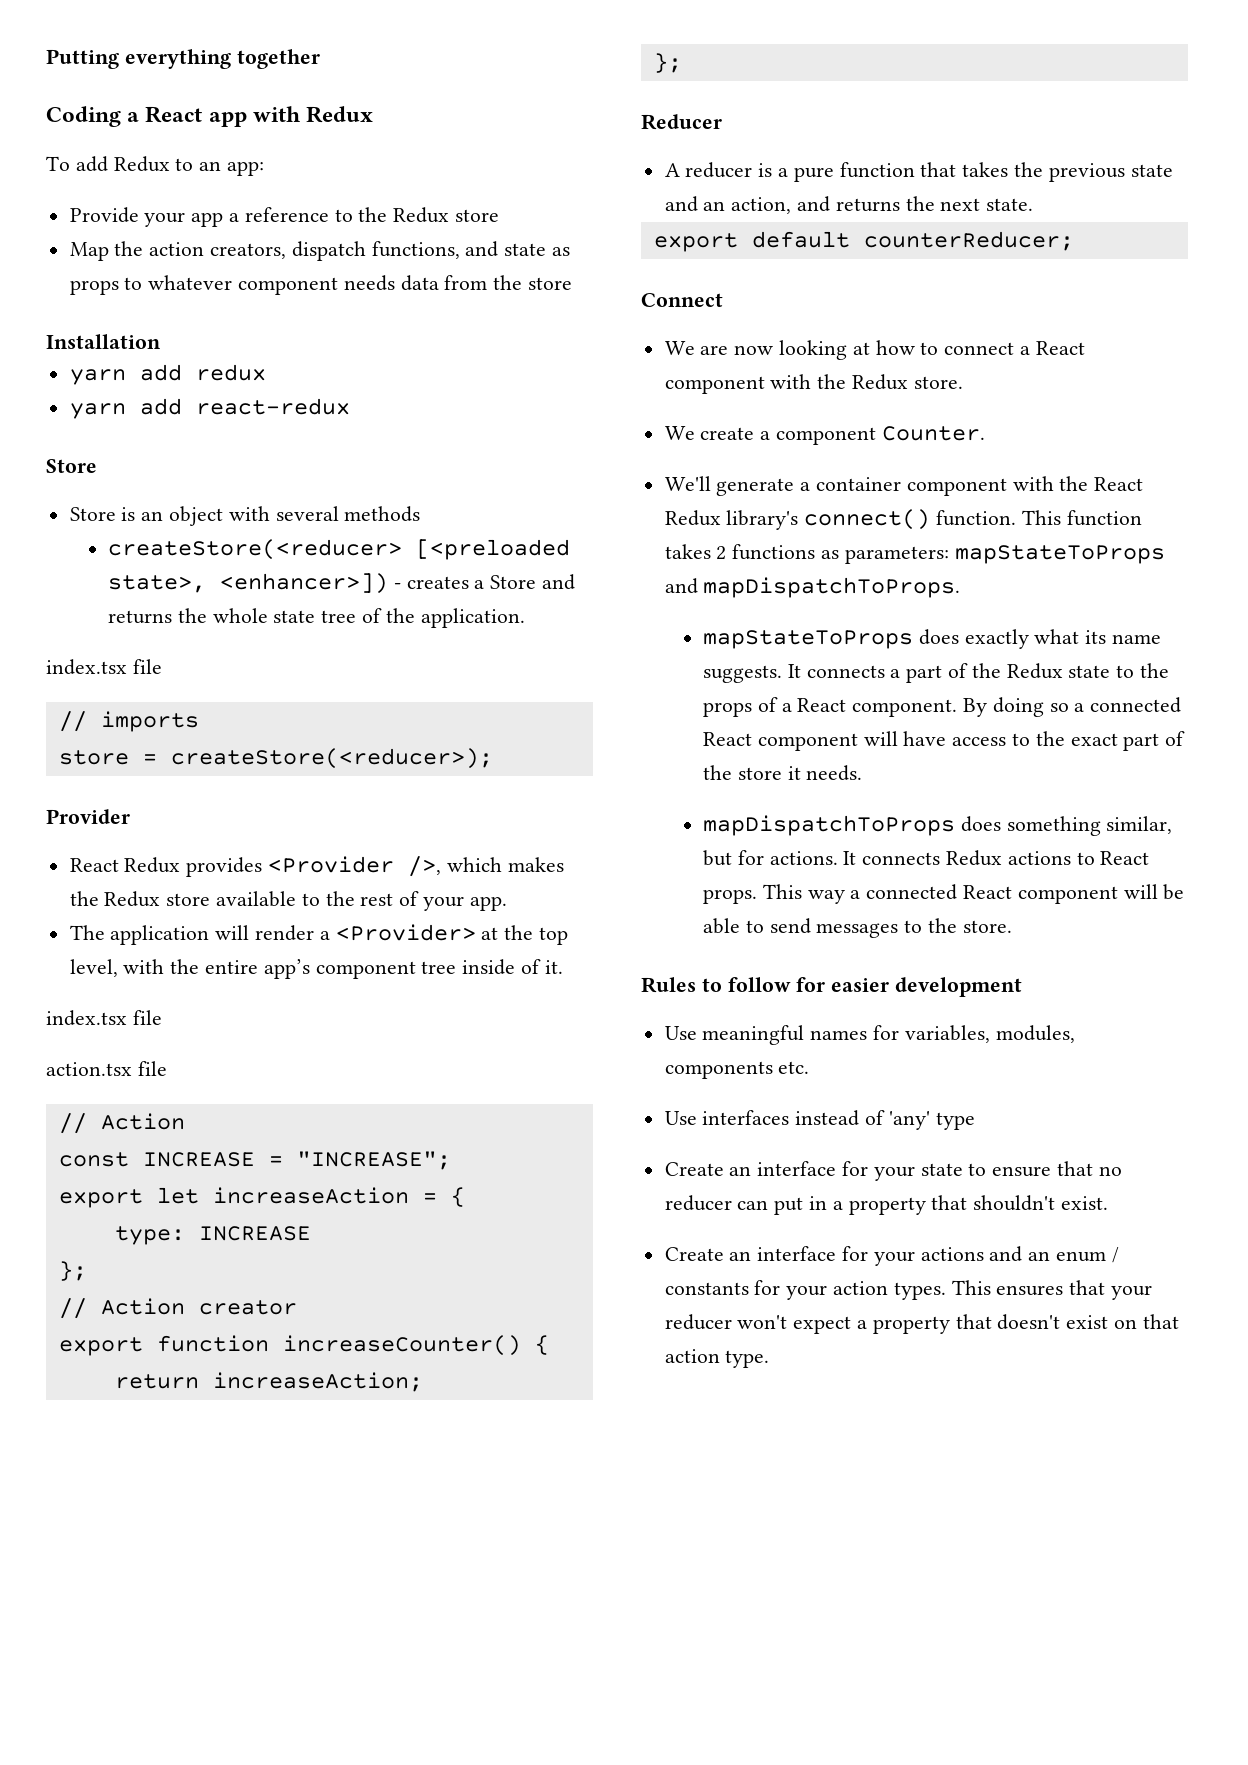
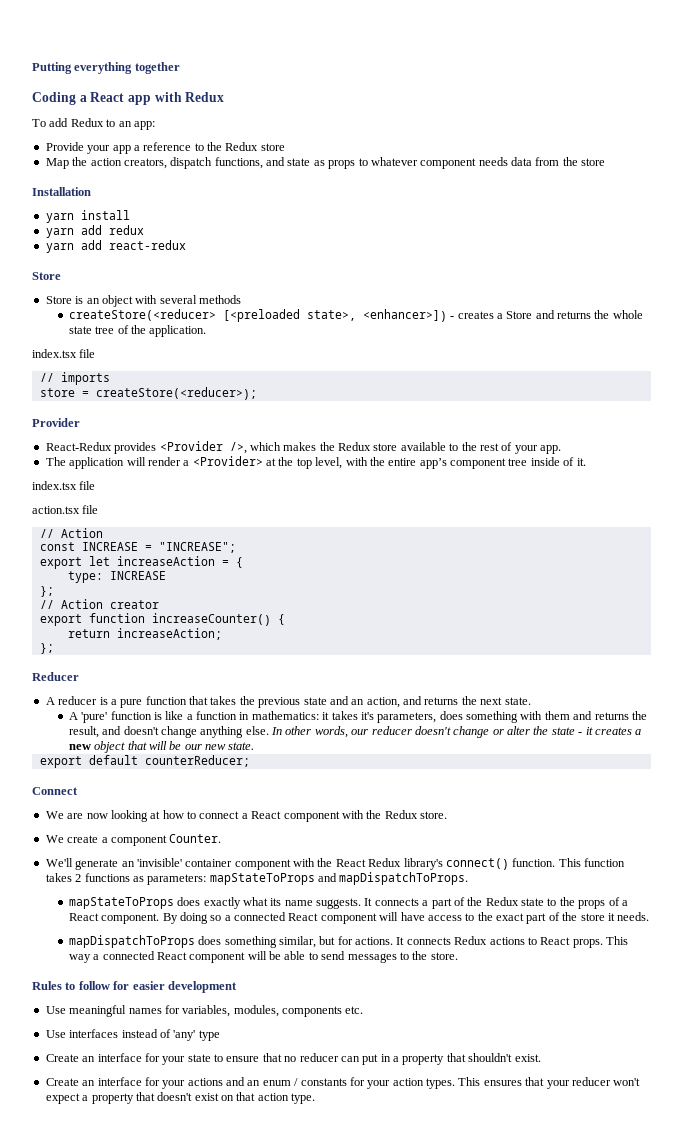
(161, 341) none -> [45,210,130,223] // yarn install
[69,857,181,873] React Redux -> [45,442,112,451] React-Redux
(1034, 204) none -> [68,711,647,723] [68,726,642,738] [68,741,255,753] // A 'pure' function is like a function in mathematics: it takes it's parameters, does something with them and returns the result, and doesn't change anything else. In other words, our reducer doesn't change or alter the state - it creates a new object that will be our new state.
[800,482,811,491] a -> [121,858,182,867] an 'invisible'

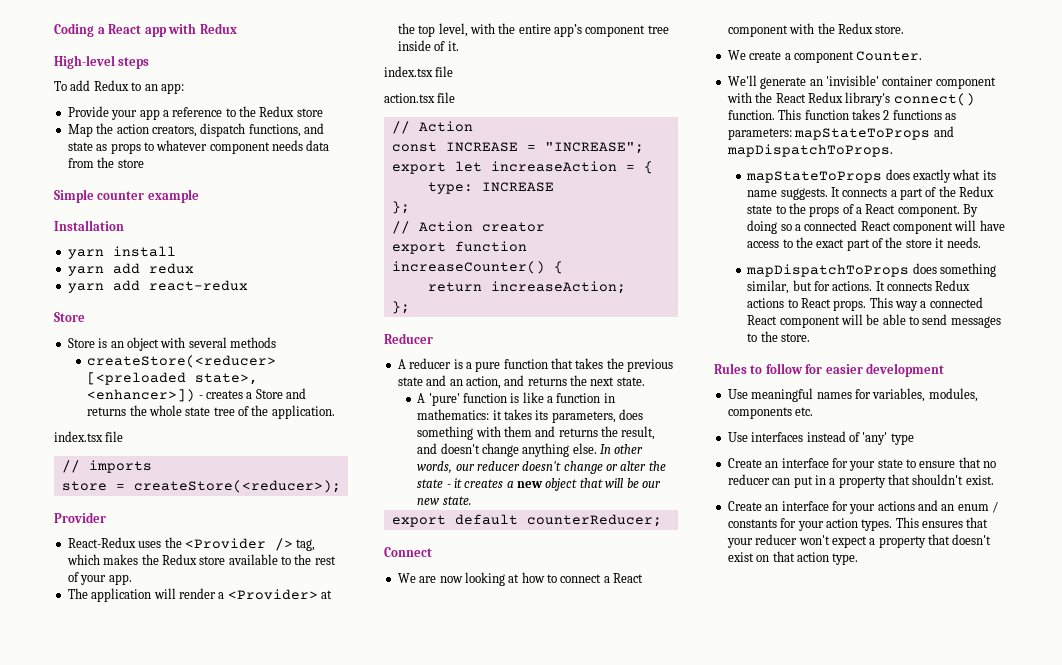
[32,62,180,74] Putting everything together // -> (54, 30) none
(225, 97) none -> [54,55,150,69] // High-level steps
(606, 162) none -> [54,189,199,203] // Simple counter example
[114,441,247,454] provides <Provider />, -> [138,537,316,551] uses the <Provider /> tag,
[360,712,374,720] it's -> [535,410,549,420] its

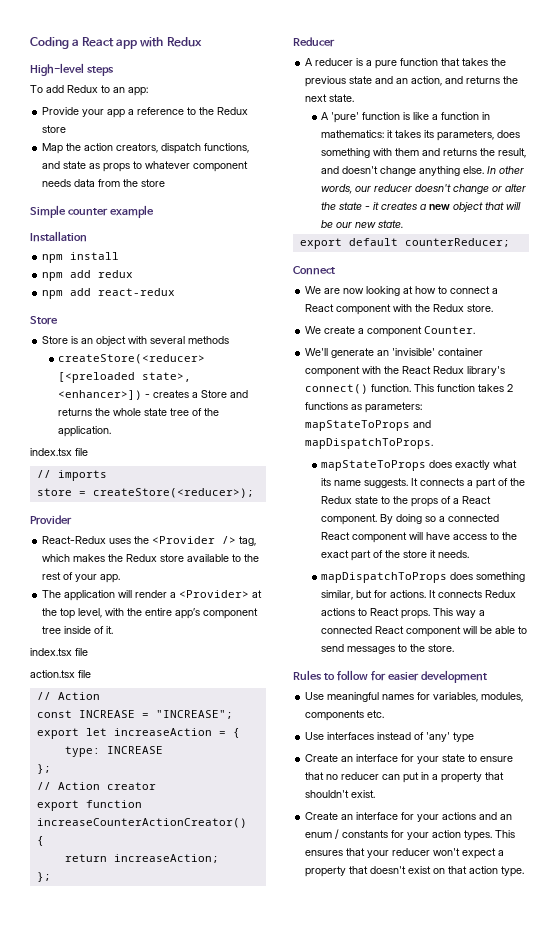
[67,249,104,259] yarn -> [42,254,64,263] npm
[67,266,104,276] yarn -> [42,272,64,281] npm
[67,283,104,293] yarn -> [42,290,64,299] npm
[391,261,545,274] increaseCounter() -> [36,818,247,828] increaseCounterActionCreator()

